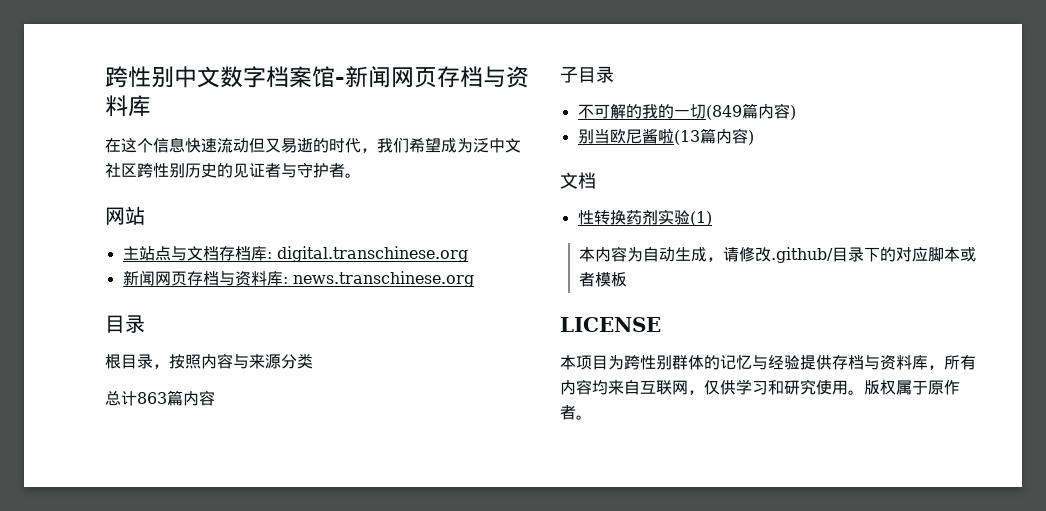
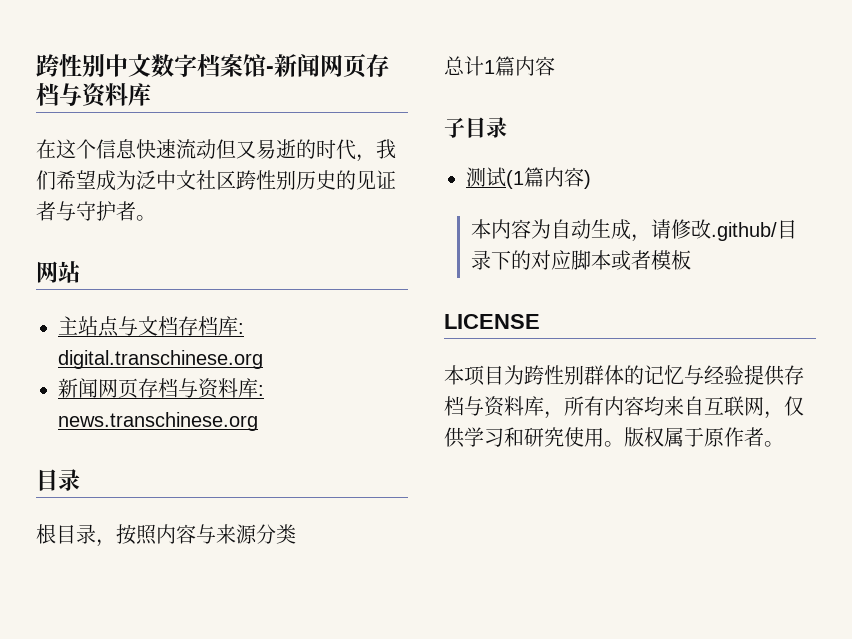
[137,392,167,404] 863 -> [484,60,495,74] 1
[577,103,796,120] [577,128,754,145] [560,172,596,189] [577,209,712,226] 不可解的我的一切(849篇内容) // 别当欧尼酱啦(13篇内容) // 文档 // 性转换药剂实验(1) -> [466,167,591,189] 测试(1篇内容)

